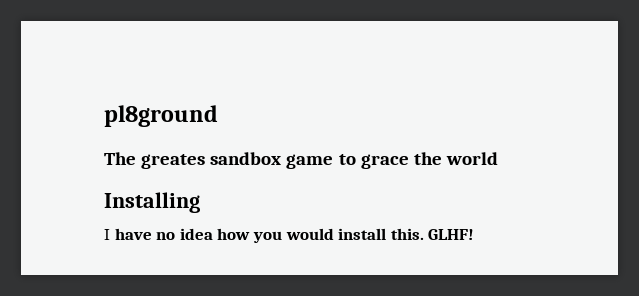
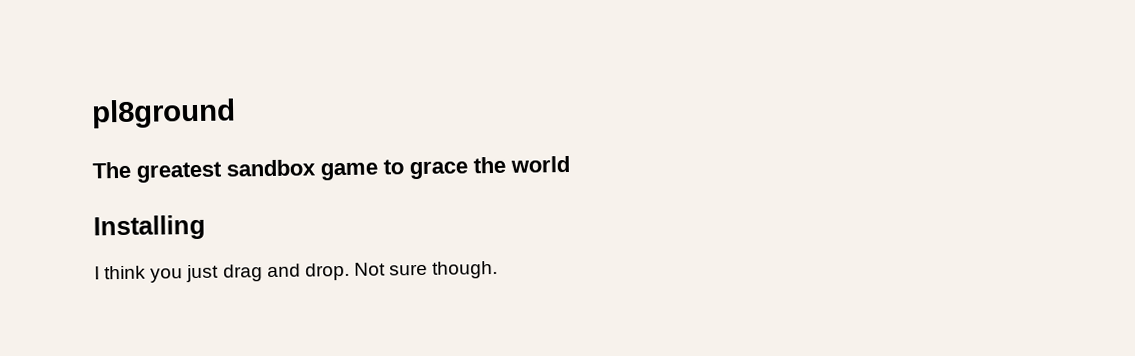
[141,154,206,169] greates -> [136,161,223,183] greatest
[114,228,475,243] have no idea how you would install this. GLHF! -> [104,260,499,283] think you just drag and drop. Not sure though.

